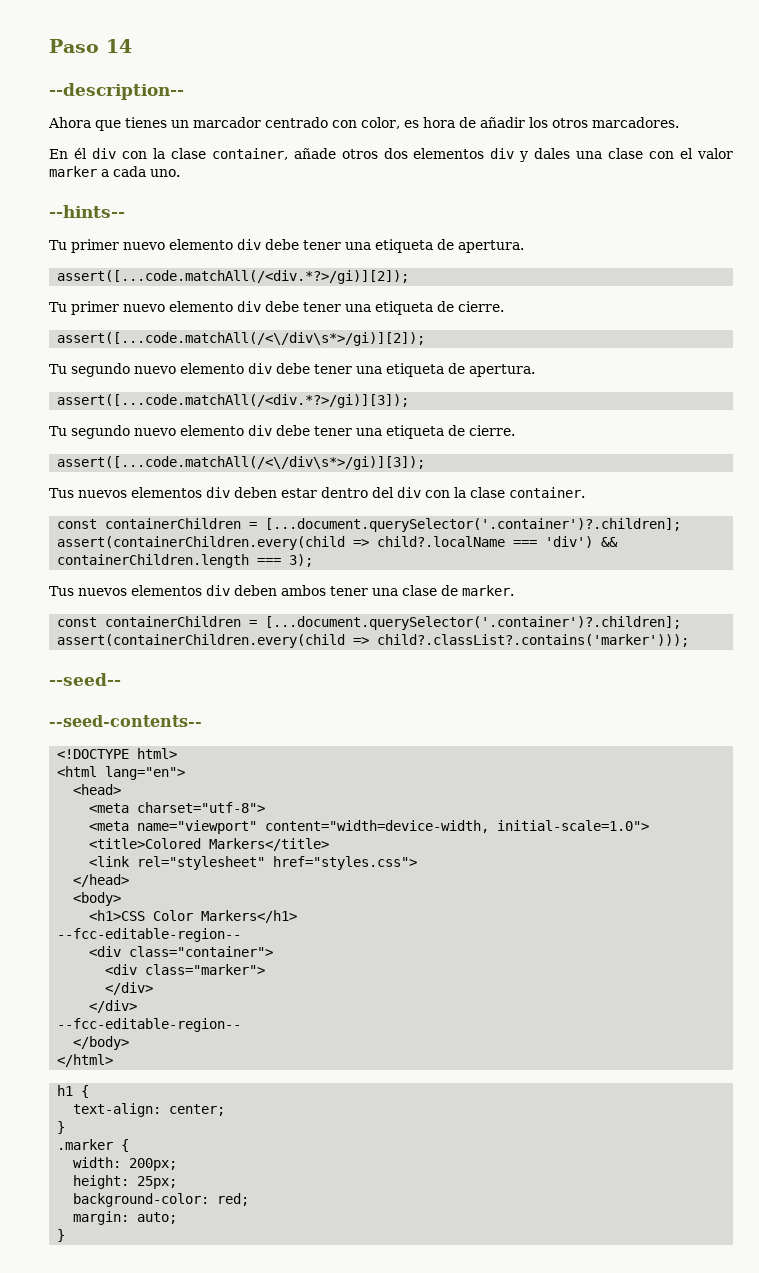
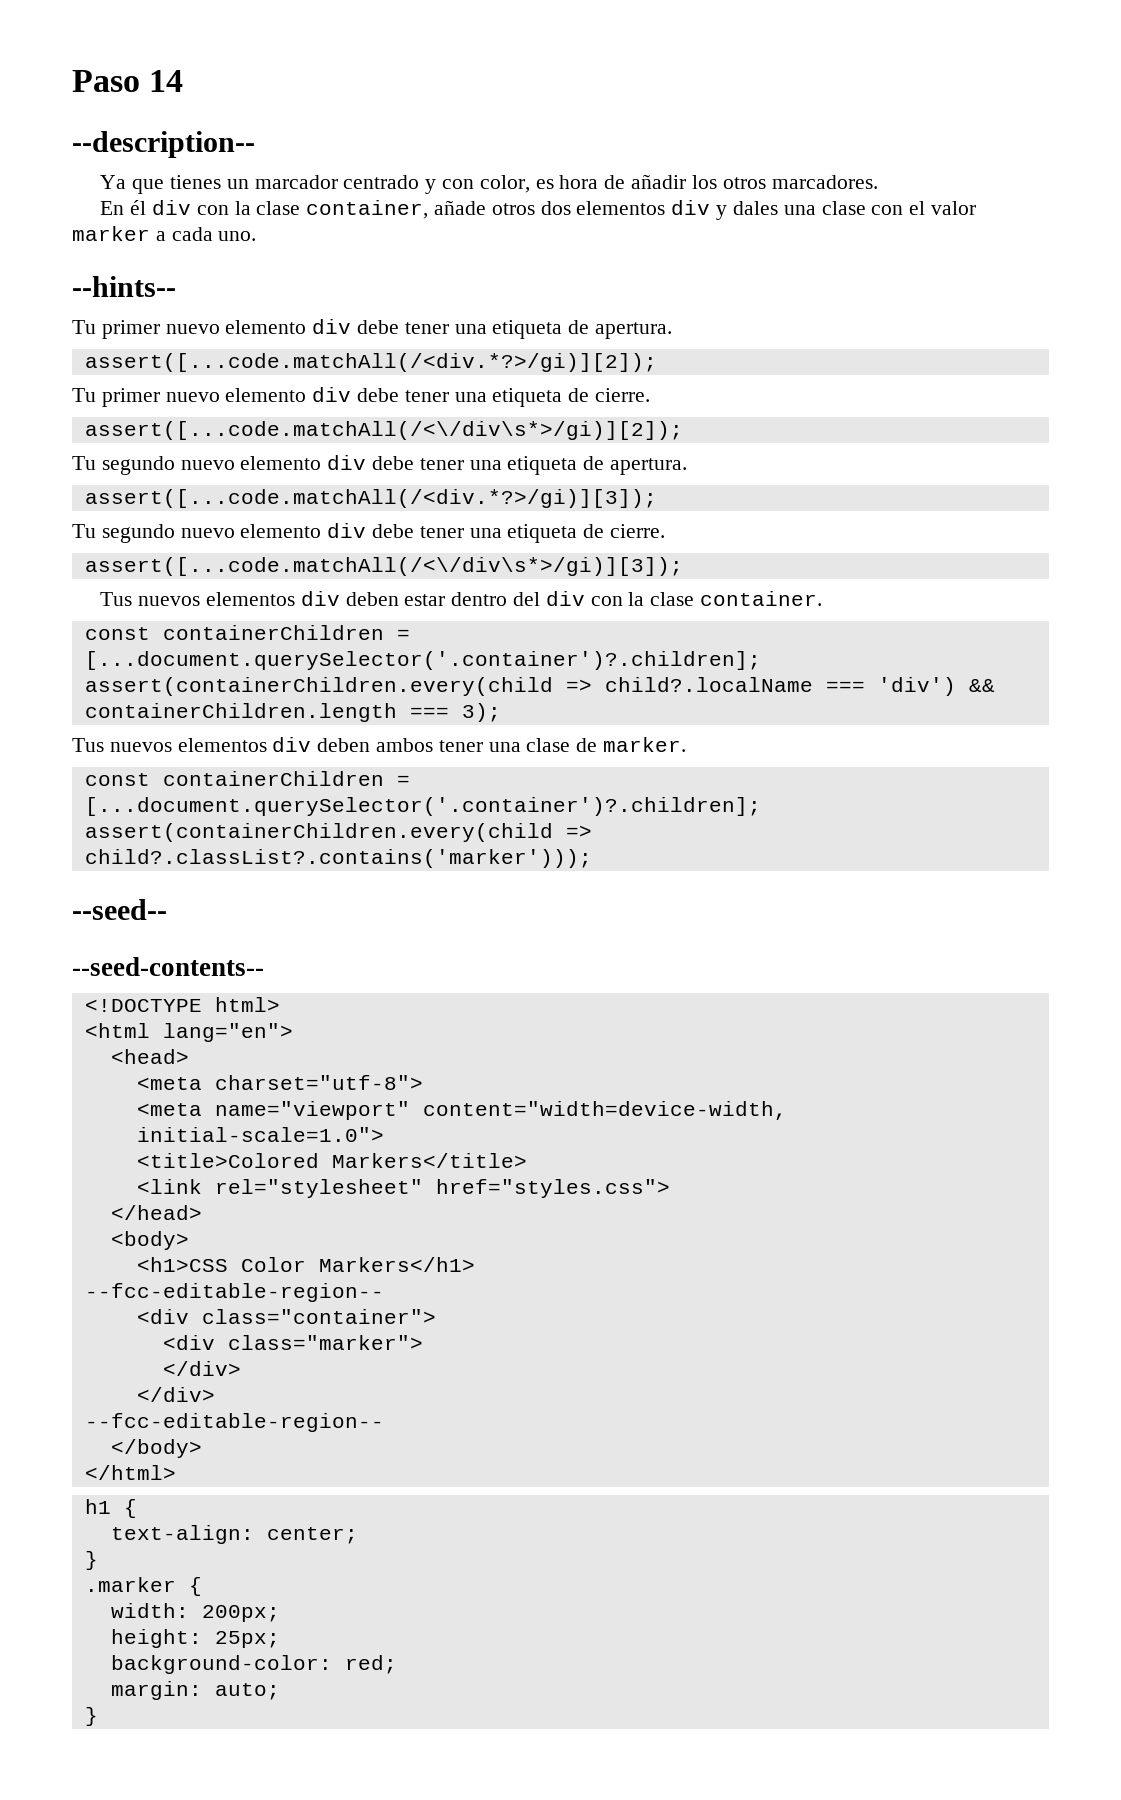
[48,117,91,128] Ahora -> [100,175,127,189] Ya
(328, 122) none -> [425,179,437,194] y

